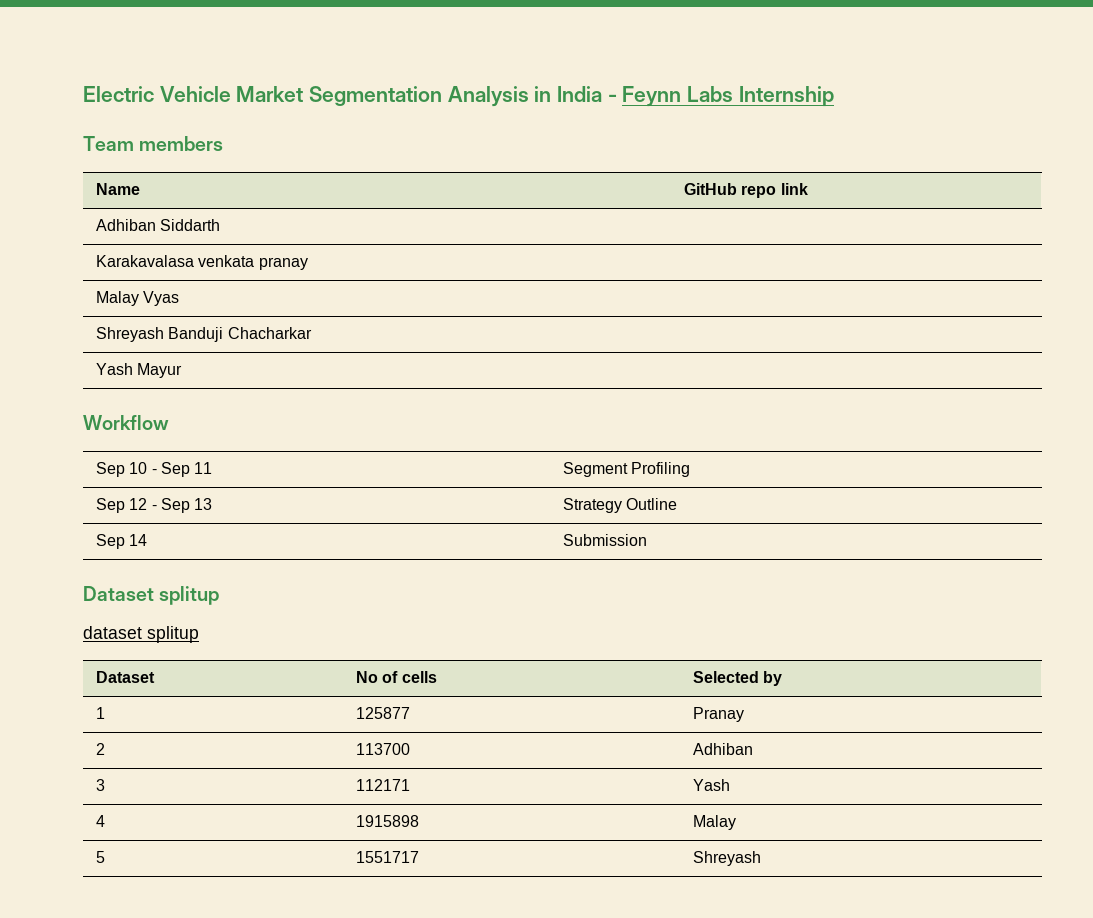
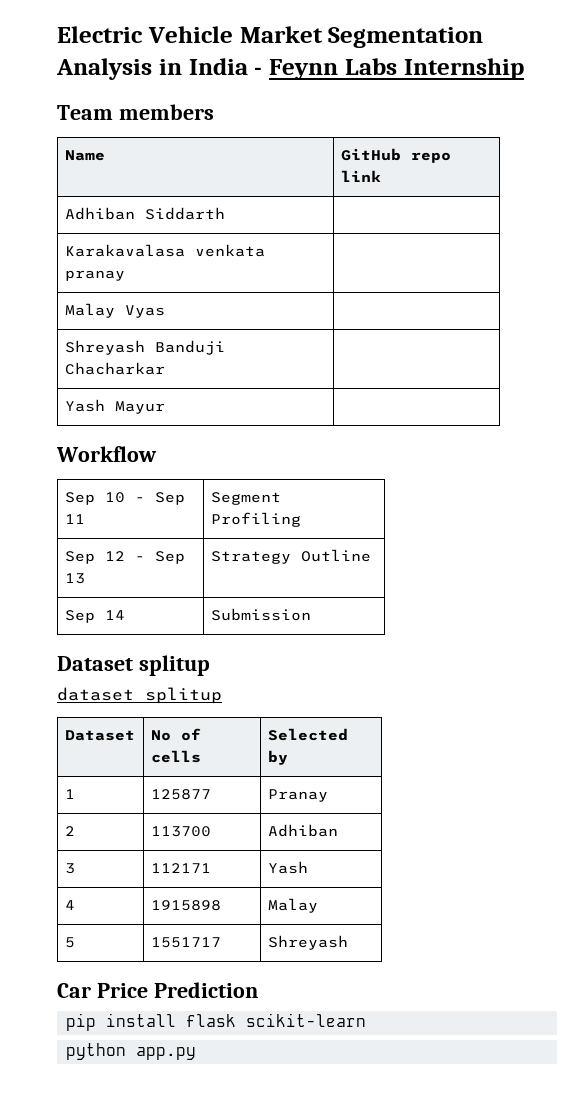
(761, 858) none -> [57,982,258,998] [66,1013,367,1031] [66,1043,197,1060] // Car Price Prediction // pip install flask scikit-learn // python app.py

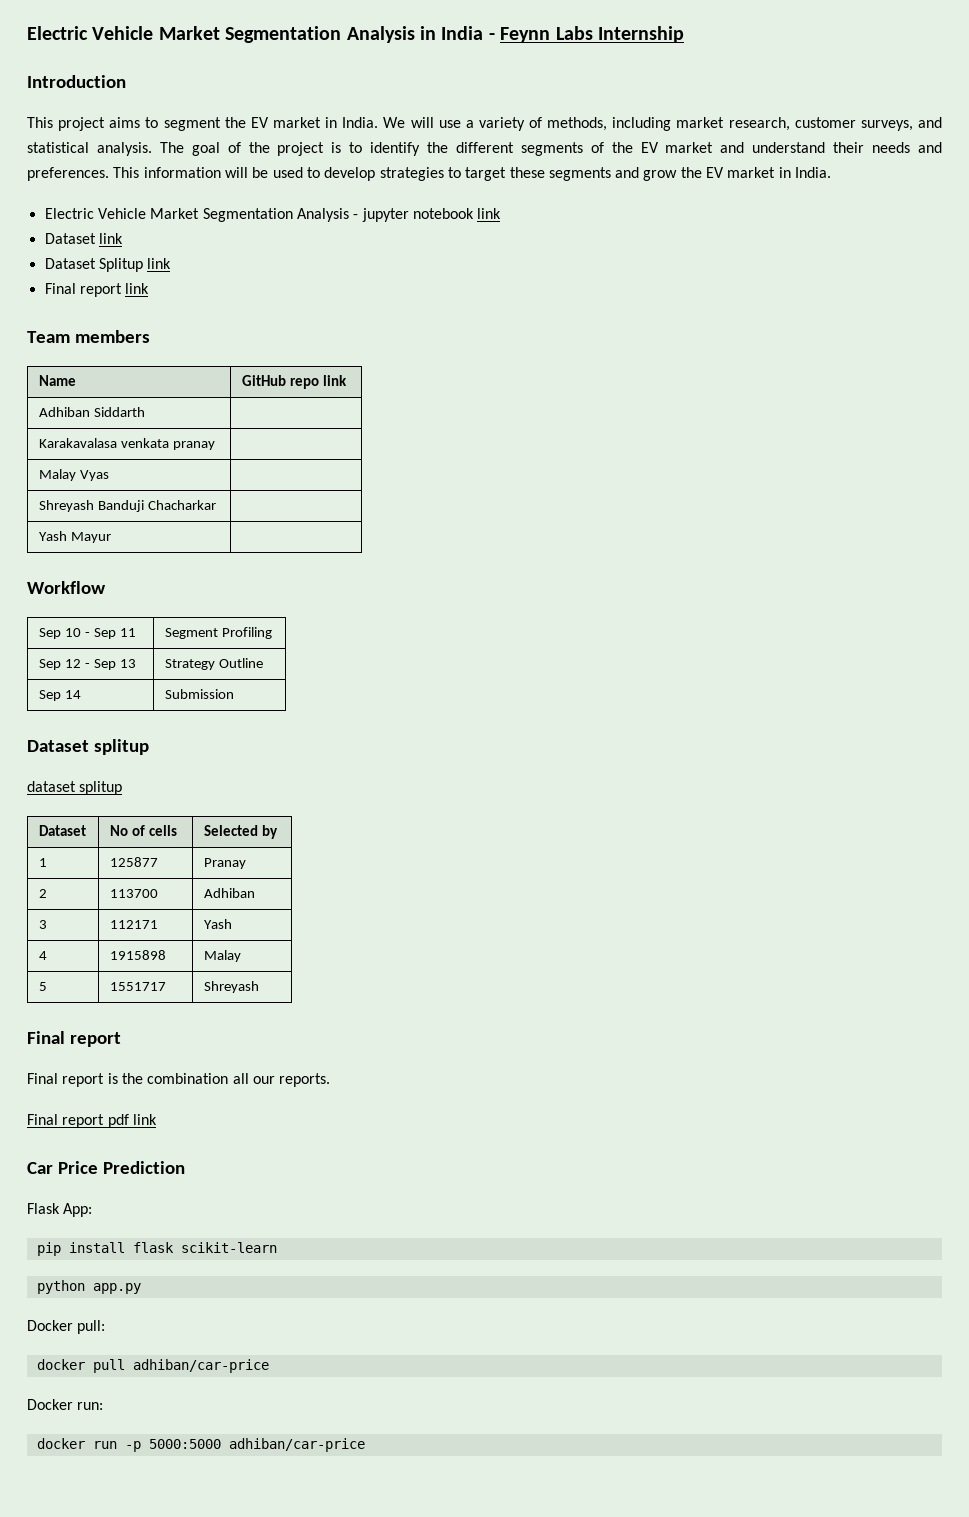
(524, 69) none -> [27,75,126,88] [27,117,942,131] [27,142,943,156] [27,167,832,181] [44,208,502,222] [44,233,123,244] [44,258,172,272] [44,283,150,297] // Introduction // This project aims to segment the EV market in India. We will use a variety of methods, including market research, customer surveys, and statistical analysis. The goal of the project is to identify the different segments of the EV market and understand their needs and preferences. This information will be used to develop strategies to target these segments and grow the EV market in India. // Electric Vehicle Market Segmentation Analysis - jupyter notebook link // Dataset link // Dataset Splitup link // Final report link
(348, 942) none -> [27,1031,121,1047] [27,1073,331,1087] [27,1114,157,1128] // Final report // Final report is the combination all our reports. // Final report pdf link
(258, 990) none -> [27,1203,93,1217] // Flask App:
(197, 1053) none -> [27,1320,106,1334] [36,1359,269,1373] [27,1399,104,1410] [36,1438,365,1452] // Docker pull: // docker pull adhiban/car-price // Docker run: // docker run -p 5000:5000 adhiban/car-price

